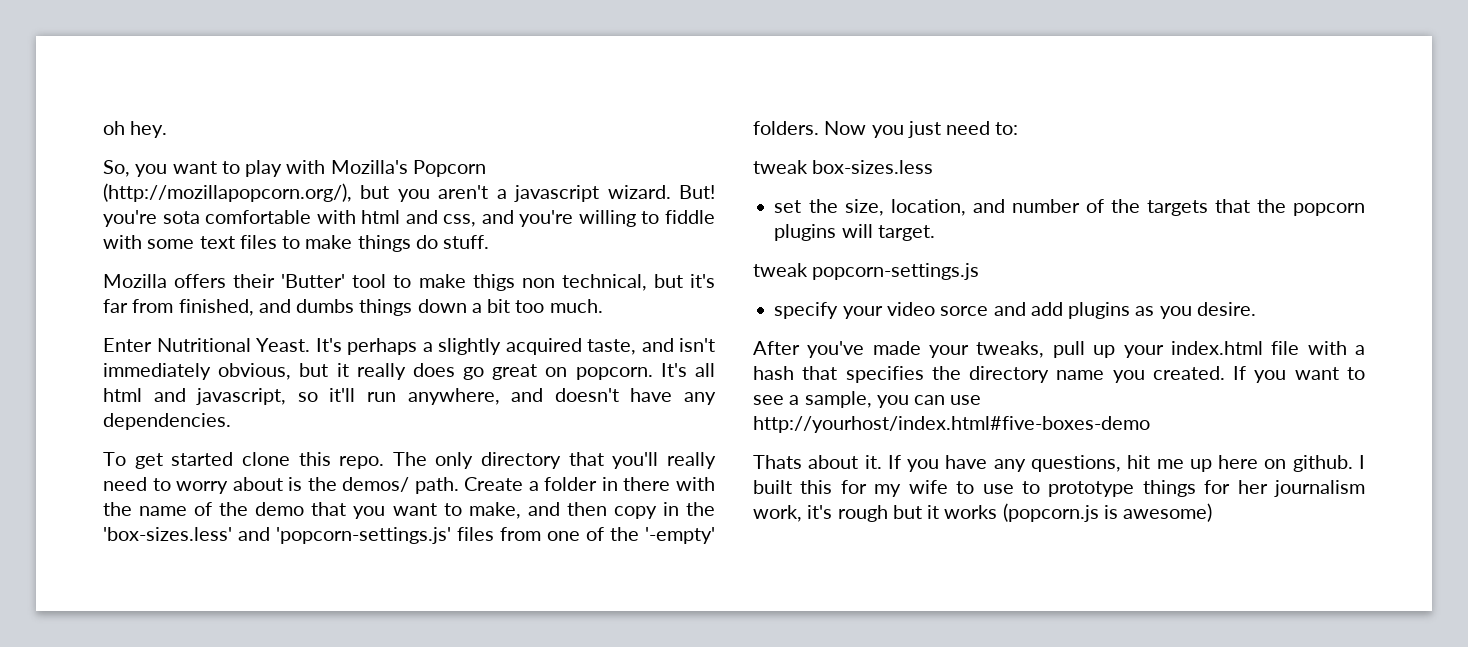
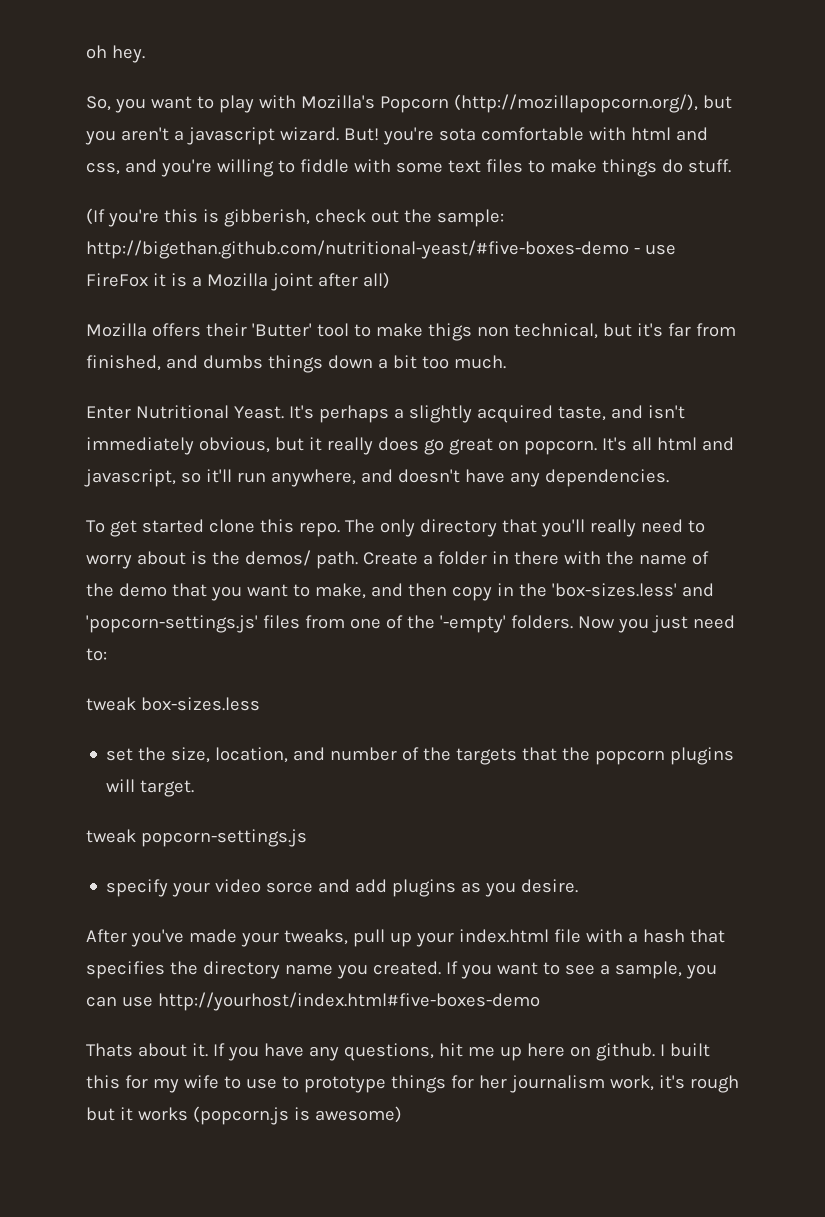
(490, 242) none -> [86,208,504,227] [86,240,676,259] [86,272,390,291] // (If you're this is gibberish, check out the sample: http://bigethan.github.com/nutritional-yeast/#five-boxes-demo - use FireFox it is a Mozilla joint after all)

